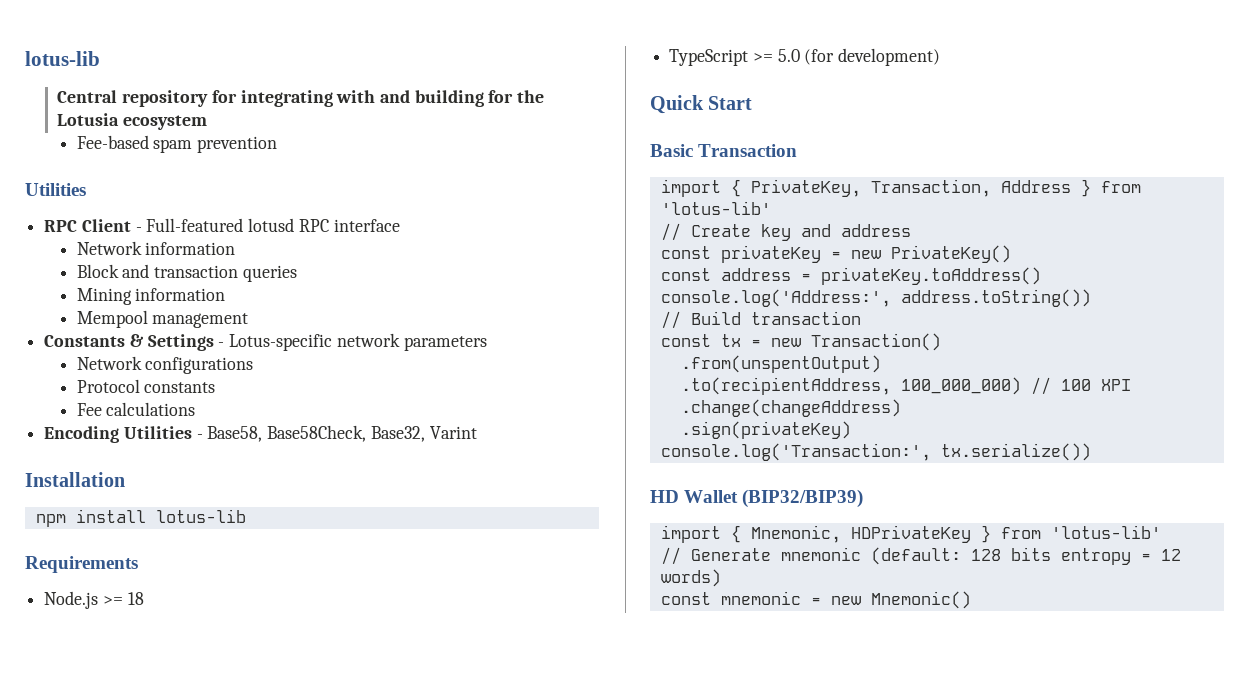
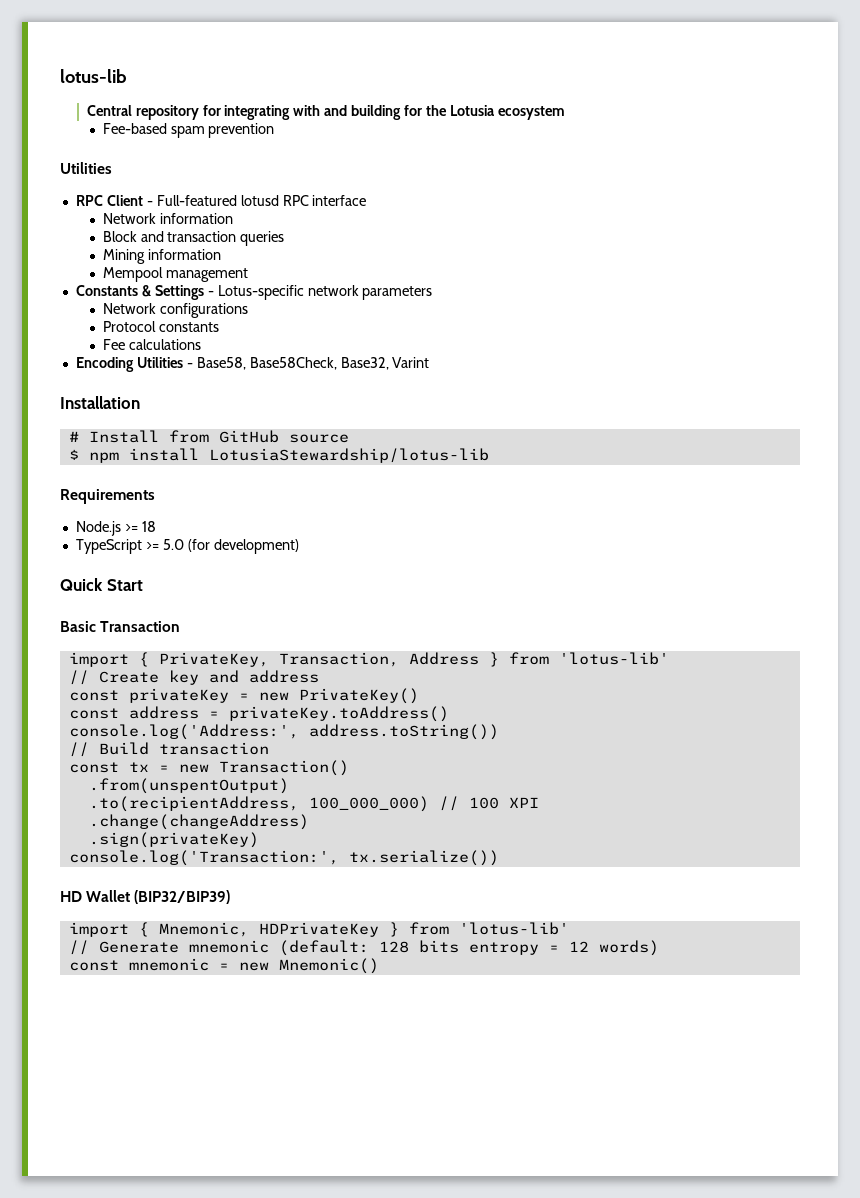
(125, 479) none -> [68,430,349,443] [68,449,79,460] # Install from GitHub source // $
[155,509,246,523] lotus-lib -> [208,448,489,463] LotusiaStewardship/lotus-lib

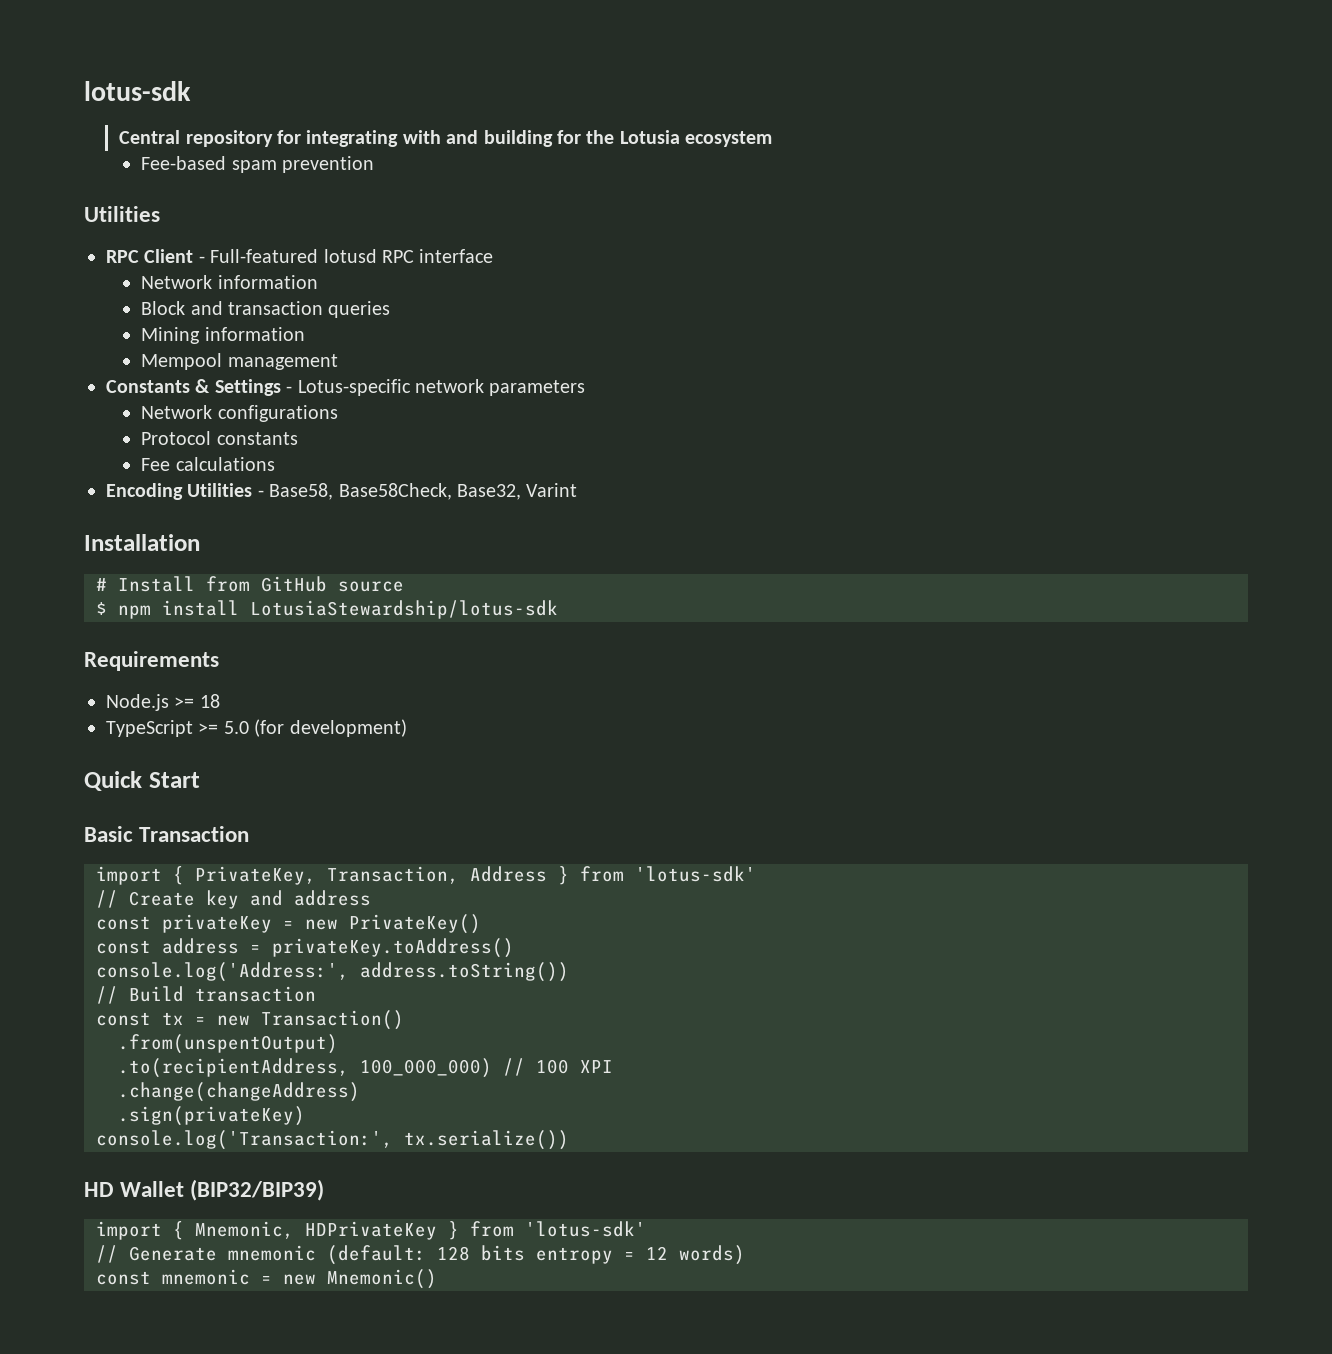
[60,69,127,83] lotus-lib -> [84,81,191,101] lotus-sdk
[208,448,489,463] LotusiaStewardship/lotus-lib -> [250,600,558,619] LotusiaStewardship/lotus-sdk
[558,652,669,665] 'lotus-lib' -> [635,866,756,882] 'lotus-sdk'
[458,922,569,935] 'lotus-lib' -> [525,1221,646,1237] 'lotus-sdk'

